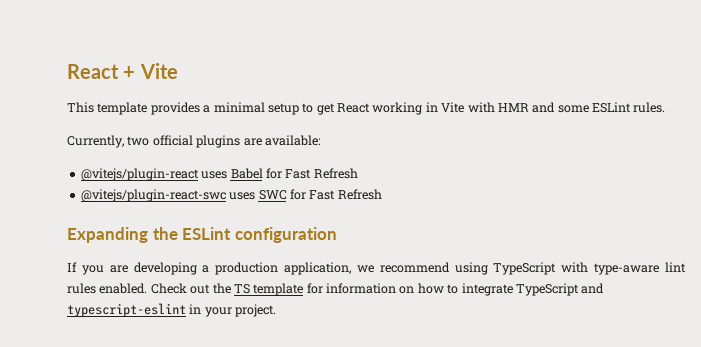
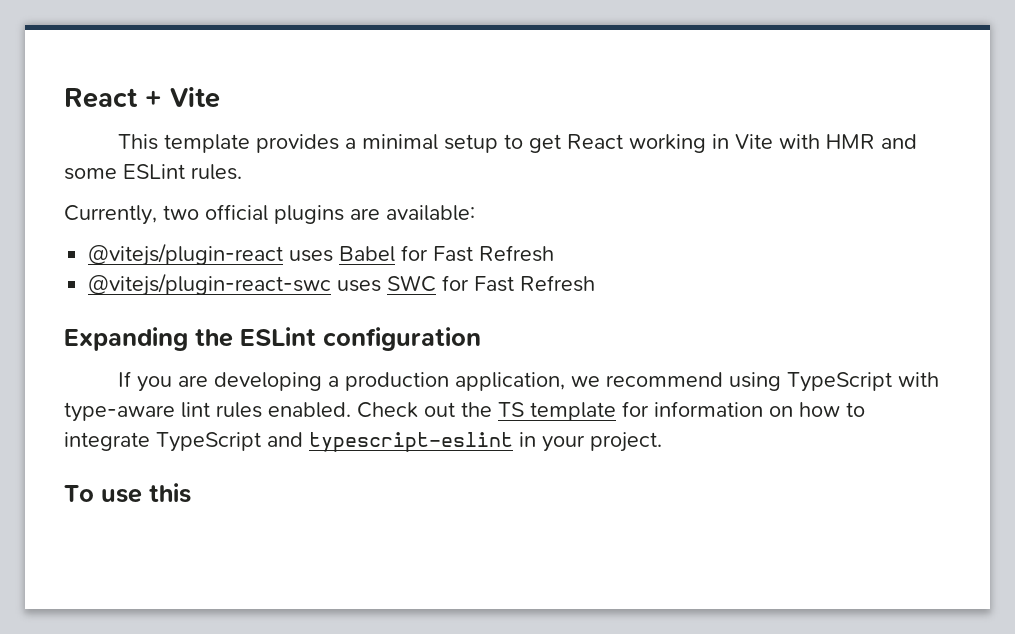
(277, 310) none -> [64,483,191,503] // To use this

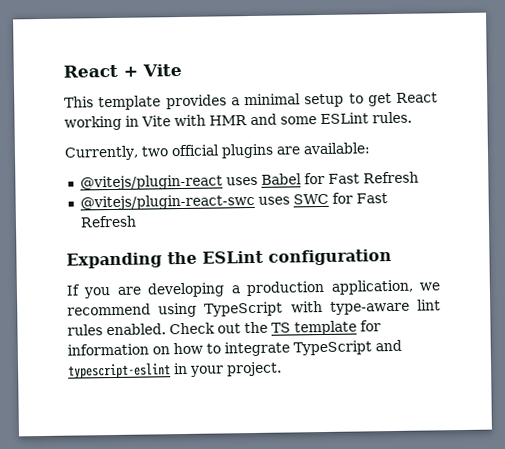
[64,483,191,503] // To use this -> (282, 369) none

